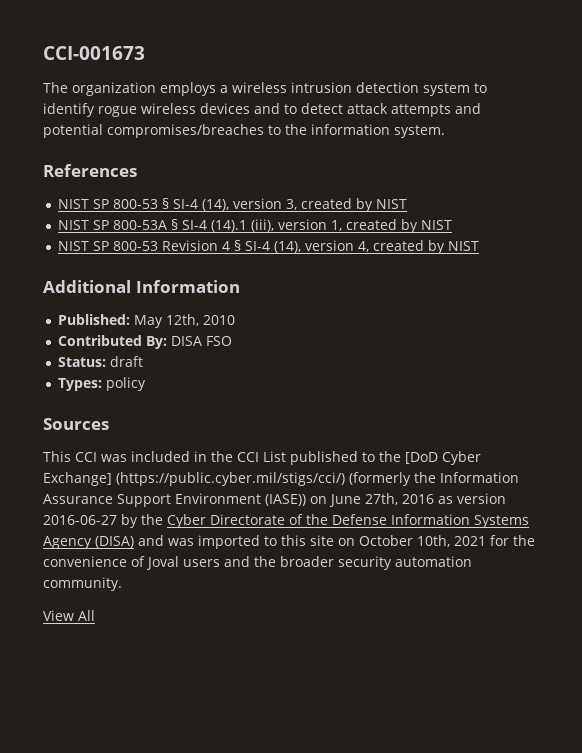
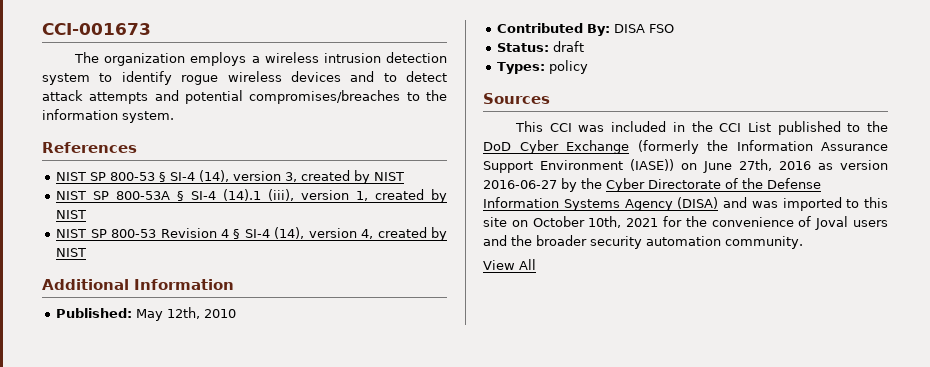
[405,451,481,465] [43,472,345,486] [DoD Cyber Exchange] (https://public.cyber.mil/stigs/cci/) -> [483,140,629,154] DoD Cyber Exchange

